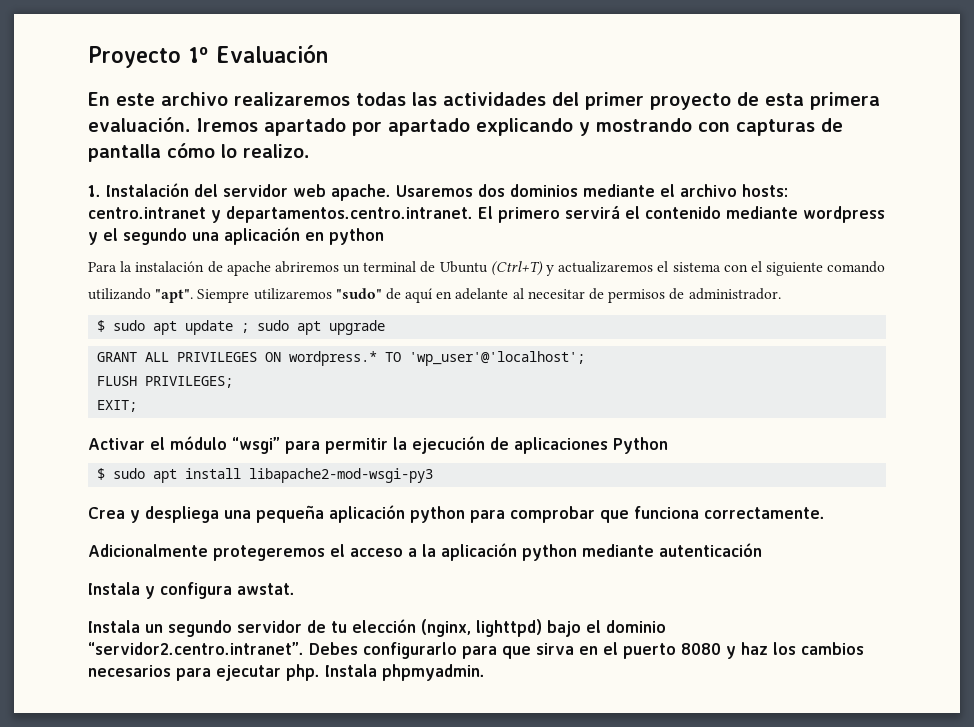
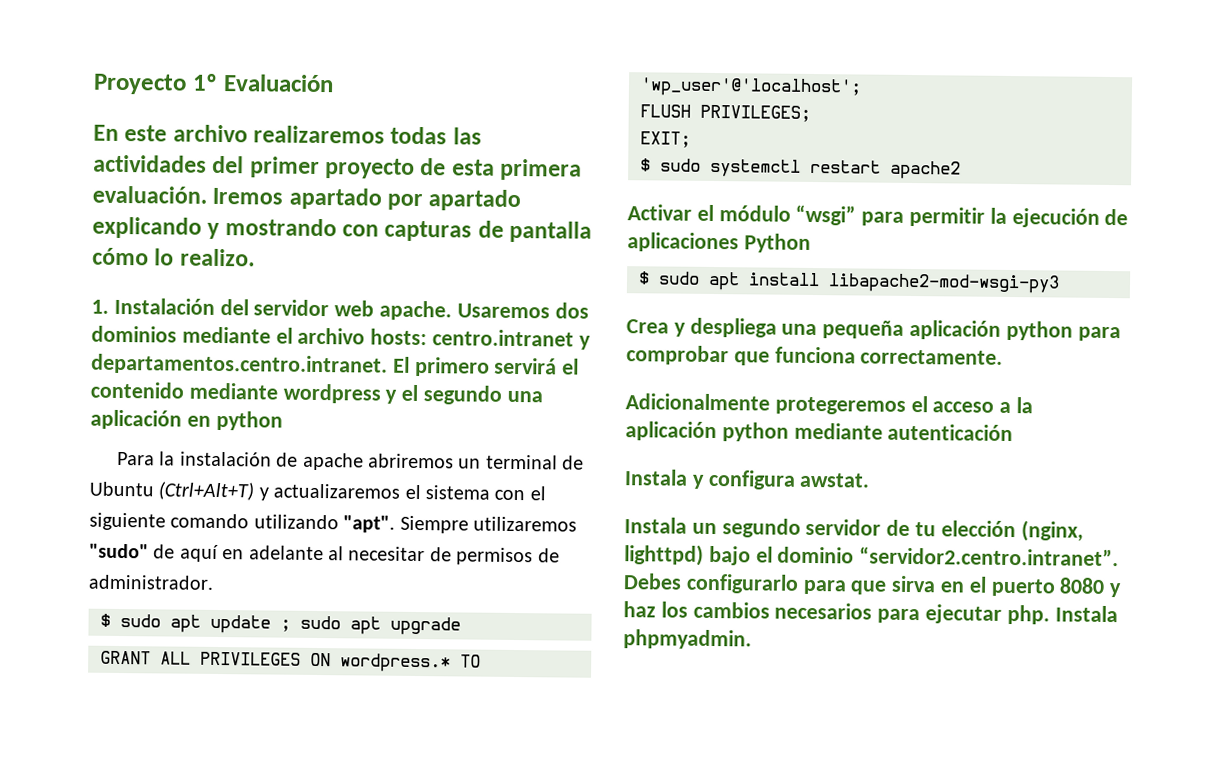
[490,261,543,276] (Ctrl+T) -> [158,481,255,501] (Ctrl+Alt+T)
(138, 406) none -> [640,158,961,180] // $ sudo systemctl restart apache2

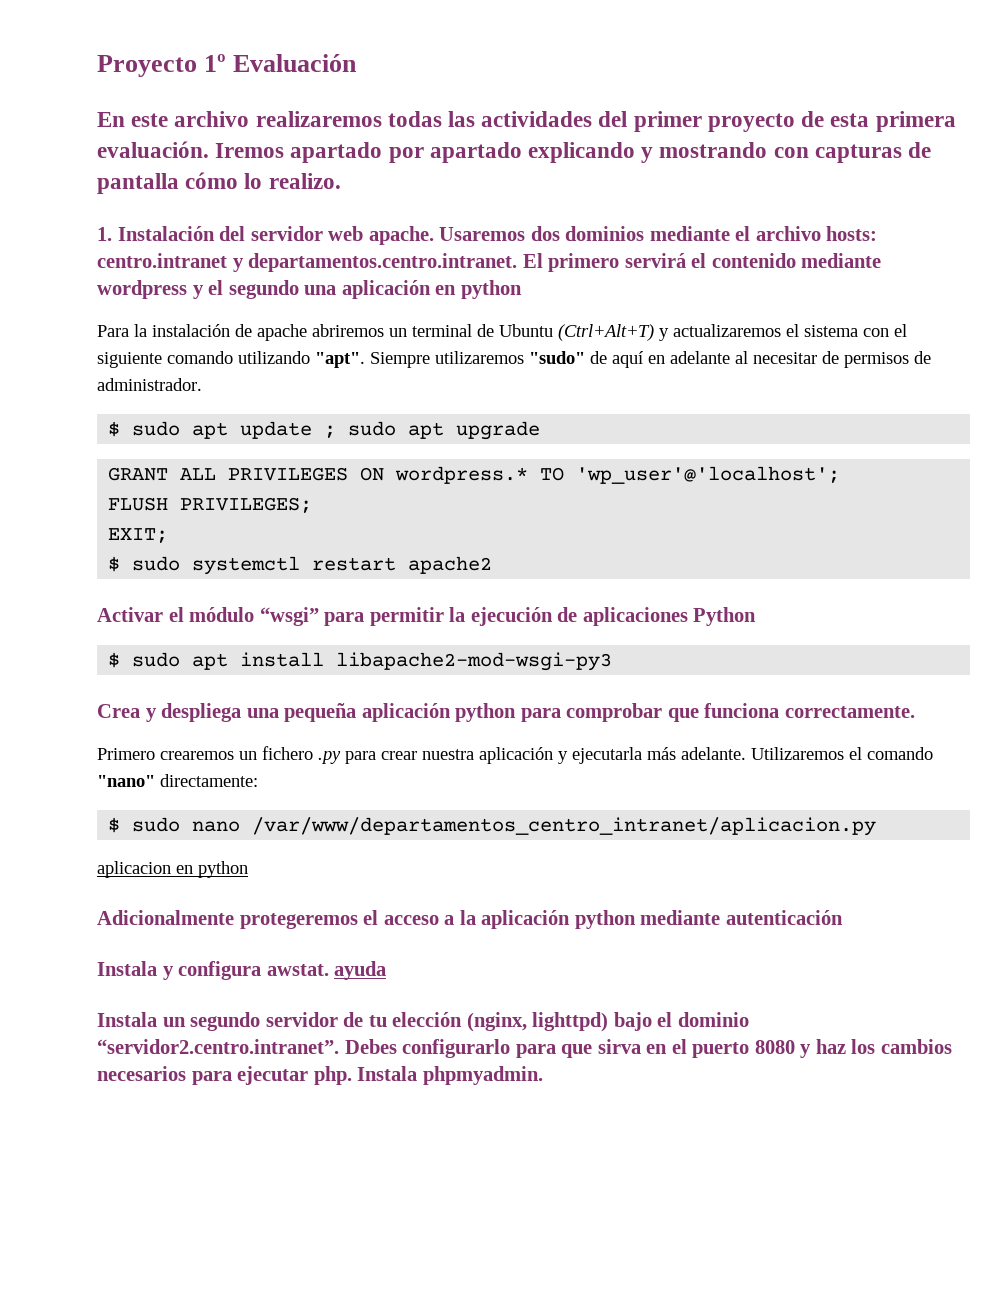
(1004, 357) none -> [97,746,933,764] [97,774,258,787] [108,817,877,836] [97,861,248,878] // Primero crearemos un fichero .py para crear nuestra aplicación y ejecutarla más adelante. Utilizaremos el comando "nano" directamente: // $ sudo nano /var/www/departamentos_centro_intranet/aplicacion.py // aplicacion en python
(871, 480) none -> [334,961,387,980] ayuda

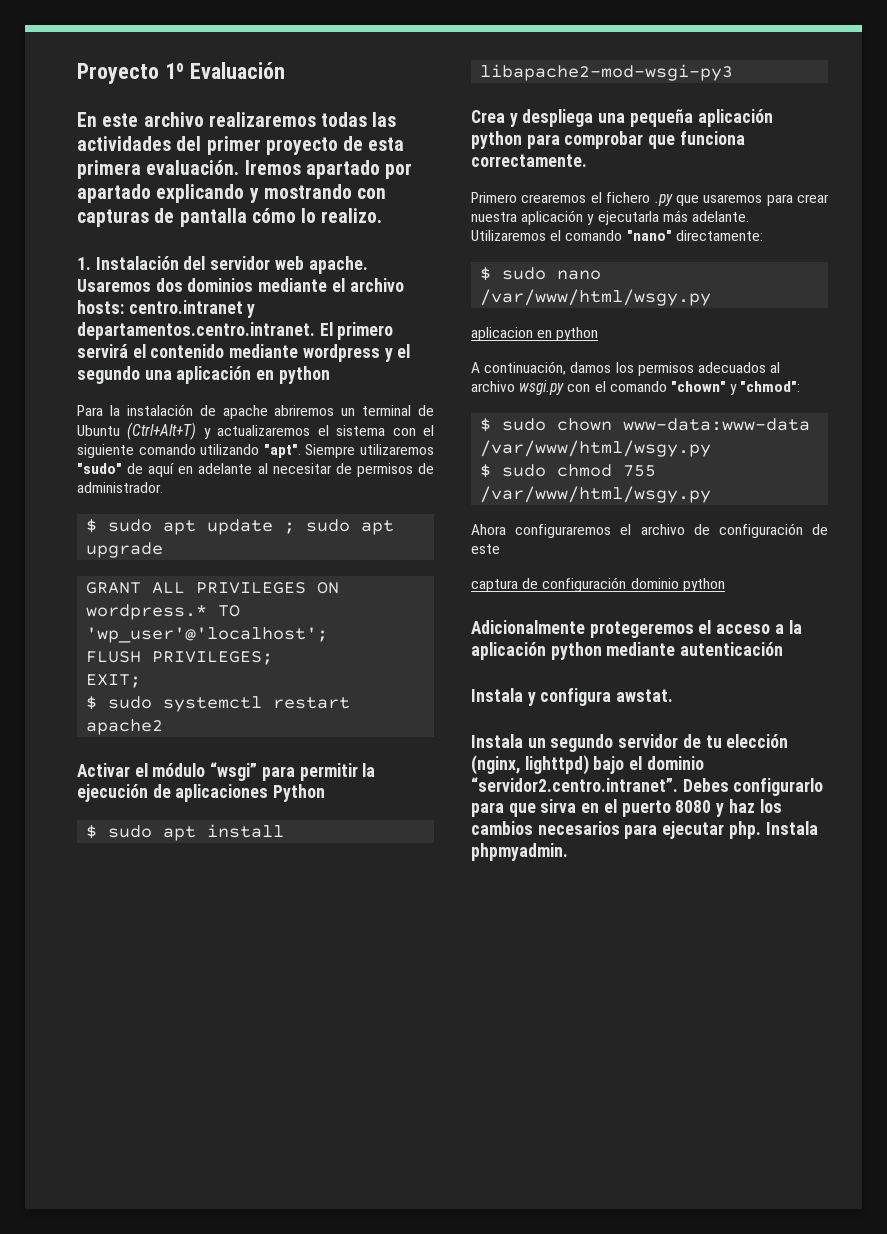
[239,751,257,760] un -> [590,192,602,203] el
(341, 757) none -> [675,194,763,206] que usaremos
[252,817,877,836] /var/www/departamentos_centro_intranet/aplicacion.py -> [480,289,712,306] /var/www/html/wsgy.py
(248, 869) none -> [471,361,781,376] [471,380,801,395] [480,418,811,432] [480,440,712,457] [480,464,657,478] [480,486,712,503] [471,523,828,538] [471,544,500,554] [471,577,725,592] // A continuación, damos los permisos adecuados al archivo wsgi.py con el comando "chown" y "chmod": // $ sudo chown www-data:www-data /var/www/html/wsgy.py // $ sudo chmod 755 /var/www/html/wsgy.py // Ahora configuraremos el archivo de configuración de este // captura de configuración dominio python
[334,961,387,980] ayuda -> (674, 695) none

